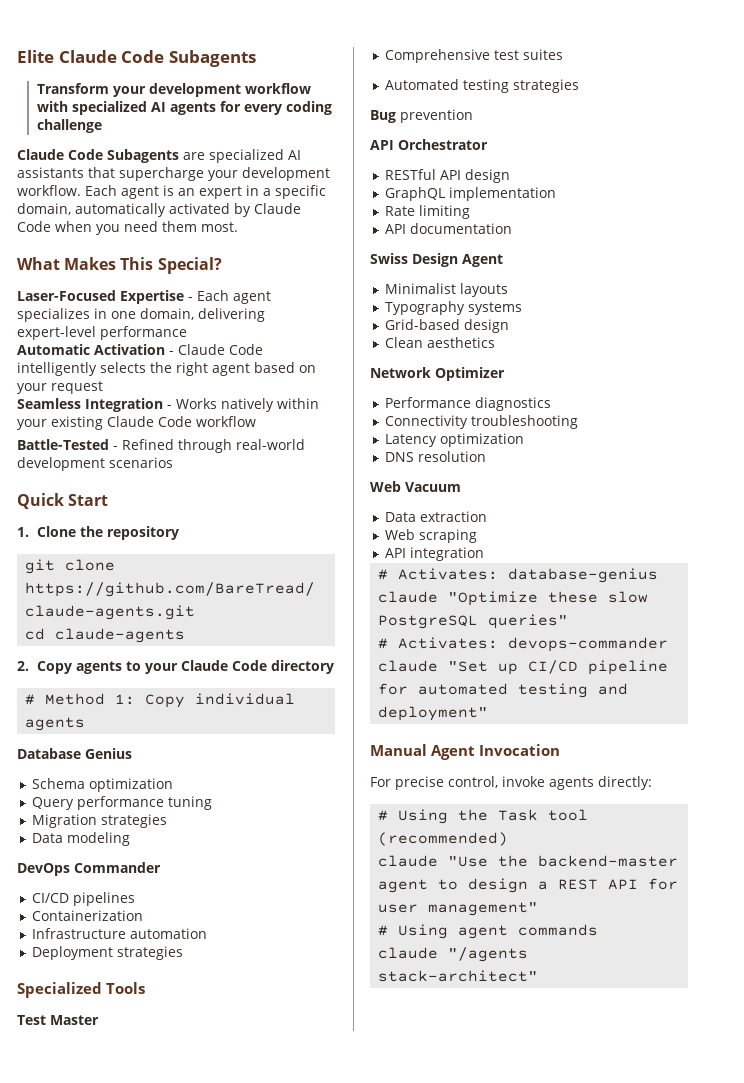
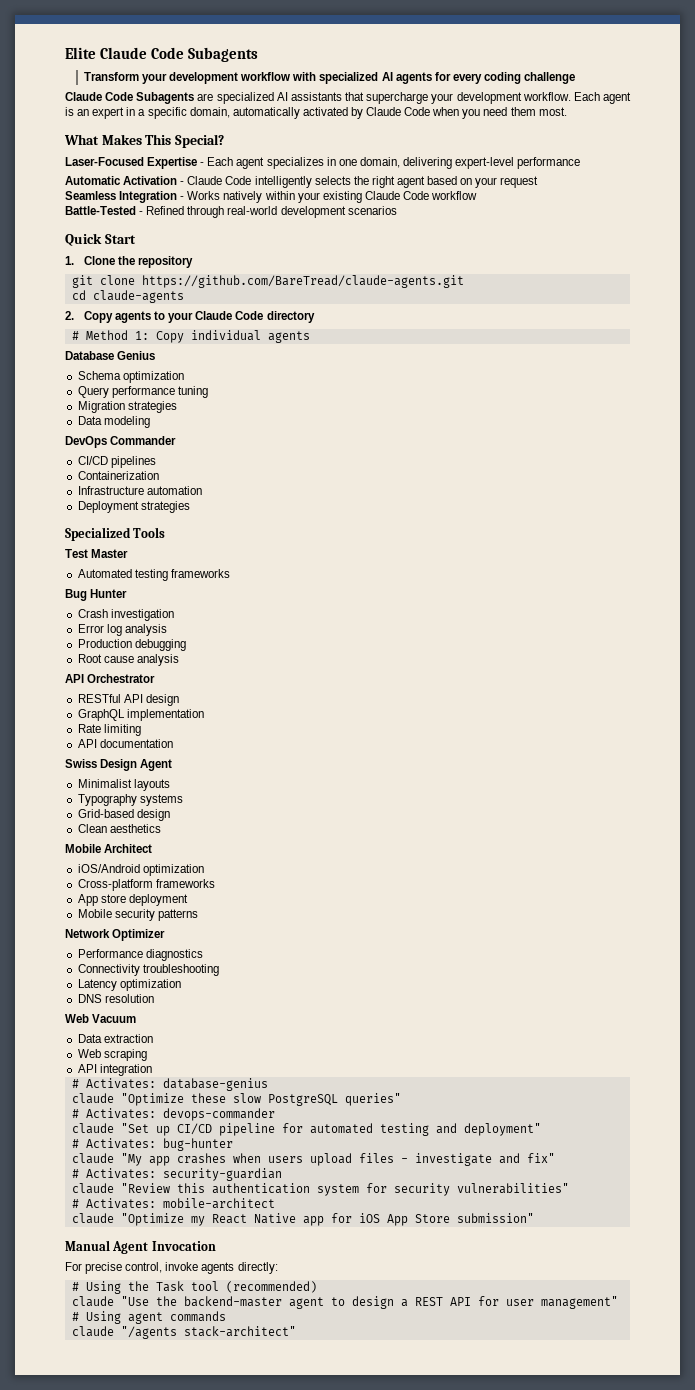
[384,49,563,63] // Comprehensive test suites -> (129, 553) none
[512,79,579,93] strategies -> [170,569,230,578] frameworks
[400,109,473,123] prevention -> [90,589,128,598] [77,609,174,621] [77,624,167,636] [77,639,186,651] [77,654,179,666] Hunter // Crash investigation // Error log analysis // Production debugging // Root cause analysis
(495, 342) none -> [65,844,153,853] [77,864,204,876] [77,879,215,891] [77,894,188,906] [77,909,198,921] // Mobile Architect // iOS/Android optimization // Cross-platform frameworks // App store deployment // Mobile security patterns
(489, 713) none -> [71,1138,233,1151] [71,1153,555,1166] [71,1168,282,1181] [71,1183,569,1196] [71,1198,275,1209] [71,1213,534,1226] // # Activates: bug-hunter // claude "My app crashes when users upload files - investigate and fix" // # Activates: security-guardian // claude "Review this authentication system for security vulnerabilities" // # Activates: mobile-architect // claude "Optimize my React Native app for iOS App Store submission"

